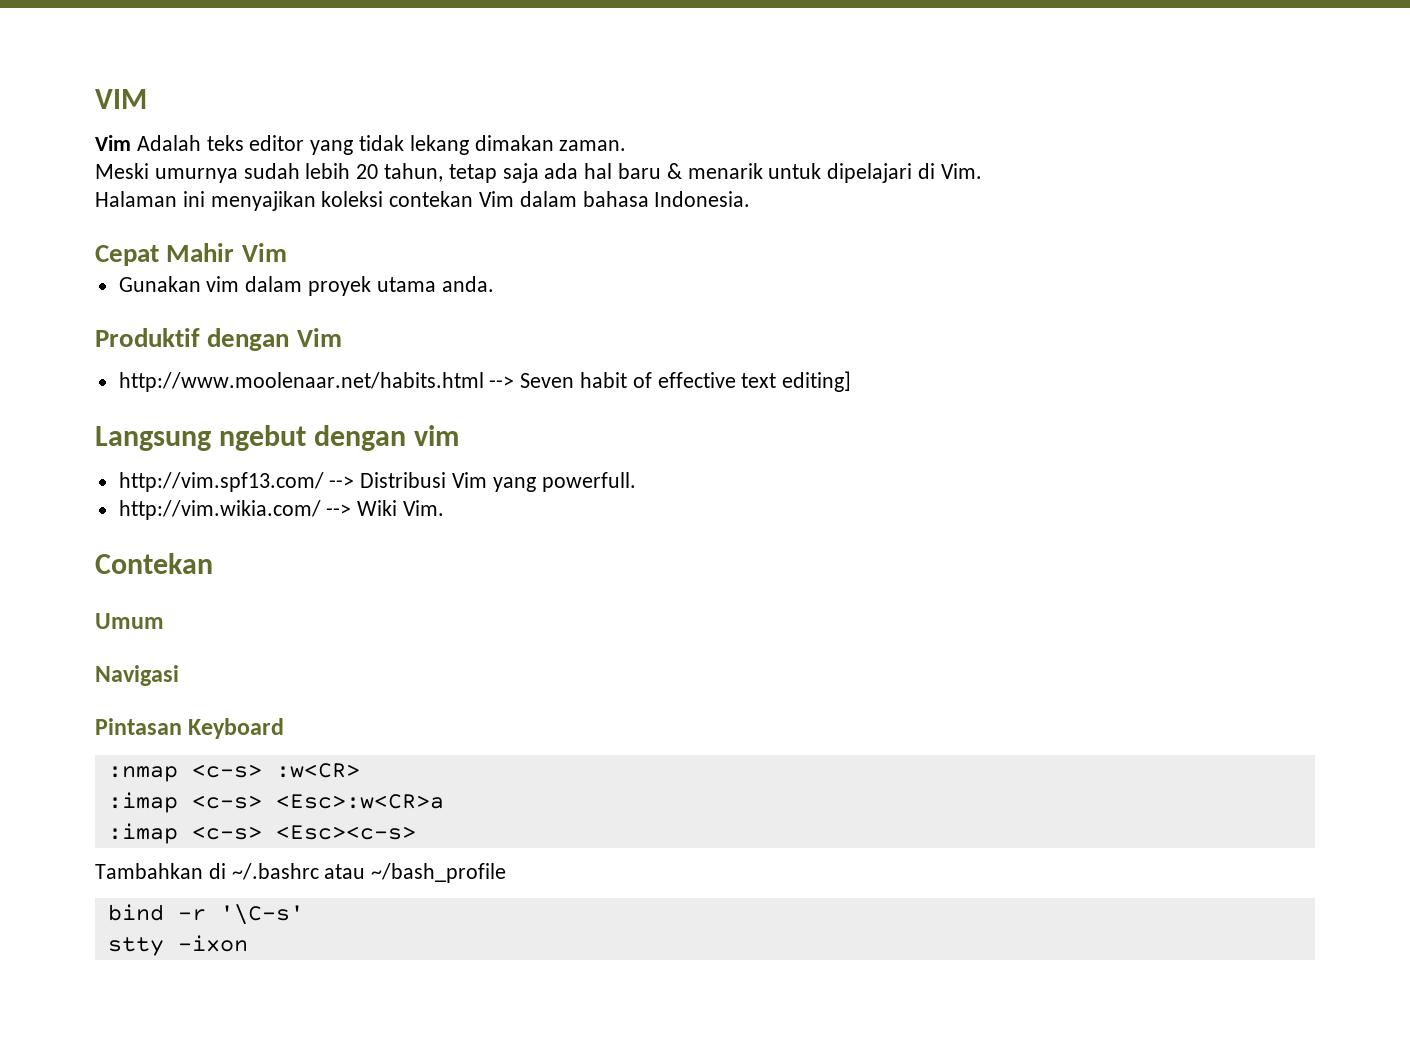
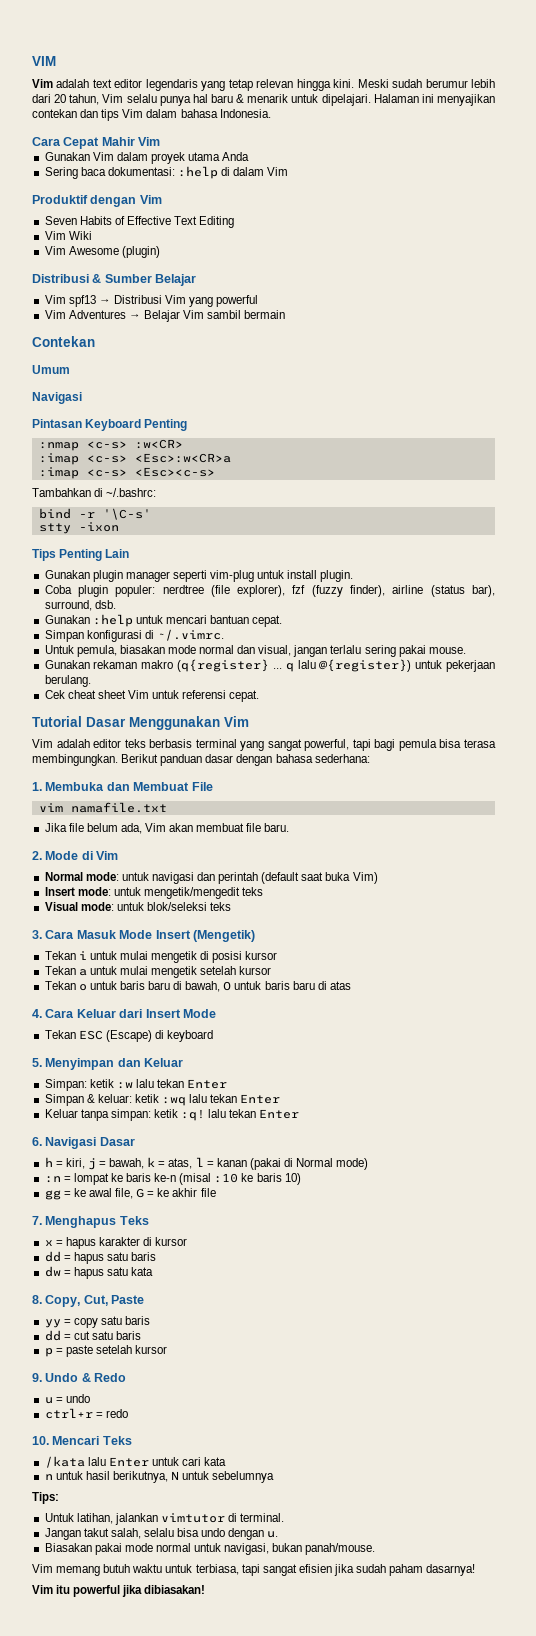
[136,135,627,155] [95,163,579,183] Adalah teks editor yang tidak lekang dimakan zaman. // Meski umurnya sudah lebih 20 tahun, tetap saja ada -> [56,79,495,91] [32,94,191,106] adalah text editor legendaris yang tetap relevan hingga kini. Meski sudah berumur lebih dari 20 tahun, Vim selalu punya
[827,163,982,183] [95,191,474,211] dipelajari di Vim. // Halaman ini menyajikan koleksi contekan -> [321,94,496,106] [32,109,120,121] dipelajari. Halaman ini menyajikan contekan dan tips
(751, 199) none -> [32,137,61,146] Cara
[206,276,240,292] vim -> [92,152,114,161] Vim
[441,276,494,292] [95,328,342,351] [118,371,852,392] [95,425,460,451] [118,472,636,492] [118,500,445,520] anda. // Produktif dengan Vim // http://www.moolenaar.net/habits.html --> Seven habit of effective text editing] // Langsung ngebut dengan vim // http://vim.spf13.com/ --> Distribusi Vim yang powerfull. // http://vim.wikia.com/ --> Wiki Vim. -> [222,152,250,161] [44,166,289,179] [32,195,162,207] [44,216,235,228] [44,231,92,240] [44,246,160,258] [32,274,197,286] [44,295,259,307] [44,310,286,322] Anda // Sering baca dokumentasi: :help di dalam Vim // Produktif dengan Vim // Seven Habits of Effective Text Editing // Vim Wiki // Vim Awesome (plugin) // Distribusi & Sumber Belajar // Vim spf13 → Distribusi Vim yang powerful // Vim Adventures → Belajar Vim sambil bermain
(285, 728) none -> [144,419,188,431] Penting
[231,863,507,883] ~/.bashrc atau ~/bash_profile -> [106,488,157,497] ~/.bashrc:
(248, 943) none -> [32,549,130,561] [44,570,354,582] [44,585,496,597] [44,600,116,611] [44,614,283,627] [44,629,224,642] [44,645,466,657] [44,659,495,672] [44,675,91,687] [44,690,260,702] [32,716,249,730] [32,739,497,751] [32,754,370,766] [32,782,213,791] [38,802,167,813] [44,823,290,834] [32,851,119,860] [44,872,378,884] [44,887,264,899] [44,902,232,911] [32,930,255,942] [44,951,278,963] [44,966,272,978] [44,981,351,992] [32,1009,216,1018] [44,1030,214,1042] [32,1058,184,1070] [44,1079,228,1091] [44,1094,281,1106] [44,1109,300,1121] [32,1137,135,1149] [44,1157,369,1170] [44,1173,301,1185] [44,1188,216,1200] [32,1216,149,1228] [44,1237,188,1249] [44,1251,157,1264] [44,1266,154,1279] [32,1295,145,1307] [44,1316,151,1328] [44,1330,142,1341] [44,1345,168,1357] [32,1373,127,1382] [44,1394,90,1404] [44,1408,128,1419] [32,1436,132,1445] [44,1456,227,1468] [44,1471,275,1483] [32,1492,59,1504] [44,1513,285,1525] [44,1528,279,1540] [44,1543,376,1555] [32,1564,476,1576] [32,1585,206,1597] // Tips Penting Lain // Gunakan plugin manager seperti vim-plug untuk install plugin. // Coba plugin populer: nerdtree (file explorer), fzf (fuzzy finder), airline (status bar), surround, dsb. // Gunakan :help untuk mencari bantuan cepat. // Simpan konfigurasi di ~/.vimrc. // Untuk pemula, biasakan mode normal dan visual, jangan terlalu sering pakai mouse. // Gunakan rekaman makro (q{register} ... q lalu @{register}) untuk pekerjaan berulang. // Cek cheat sheet Vim untuk referensi cepat. // Tutorial Dasar Menggunakan Vim // Vim adalah editor teks berbasis terminal yang sangat powerful, tapi bagi pemula bisa terasa membingungkan. Berikut panduan dasar dengan bahasa sederhana: // 1. Membuka dan Membuat File // vim namafile.txt // Jika file belum ada, Vim akan membuat file baru. // 2. Mode di Vim // Normal mode: untuk navigasi dan perintah (default saat buka Vim) // Insert mode: untuk mengetik/mengedit teks // Visual mode: untuk blok/seleksi teks // 3. Cara Masuk Mode Insert (Mengetik) // Tekan i untuk mulai mengetik di posisi kursor // Tekan a untuk mulai mengetik setelah kursor // Tekan o untuk baris baru di bawah, O untuk baris baru di atas // 4. Cara Keluar dari Insert Mode // Tekan ESC (Escape) di keyboard // 5. Menyimpan dan Keluar // Simpan: ketik :w lalu tekan Enter // Simpan & keluar: ketik :wq lalu tekan Enter // Keluar tanpa simpan: ketik :q! lalu tekan Enter // 6. Navigasi Dasar // h = kiri, j = bawah, k = atas, l = kanan (pakai di Normal mode) // :n = lompat ke baris ke-n (misal :10 ke baris 10) // gg = ke awal file, G = ke akhir file // 7. Menghapus Teks // x = hapus karakter di kursor // dd = hapus satu baris // dw = hapus satu kata // 8. Copy, Cut, Paste // yy = copy satu baris // dd = cut satu baris // p = paste setelah kursor // 9. Undo & Redo // u = undo // ctrl+r = redo // 10. Mencari Teks // /kata lalu Enter untuk cari kata // n untuk hasil berikutnya, N untuk sebelumnya // Tips: // Untuk latihan, jalankan vimtutor di terminal. // Jangan takut salah, selalu bisa undo dengan u. // Biasakan pakai mode normal untuk navigasi, bukan panah/mouse. // Vim memang butuh waktu untuk terbiasa, tapi sangat efisien jika sudah paham dasarnya! // Vim itu powerful jika dibiasakan!

